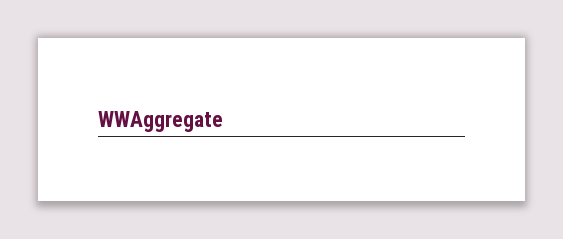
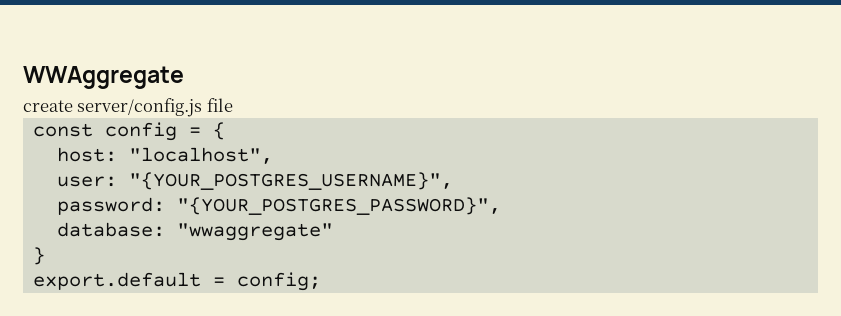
(223, 121) none -> [23,98,233,117] [32,122,225,141] [56,147,273,164] [56,172,453,190] [56,197,501,215] [56,222,333,241] [32,247,45,265] [32,272,321,291] // create server/config.js file // const config = { // host: "localhost", // user: "{YOUR_POSTGRES_USERNAME}", // password: "{YOUR_POSTGRES_PASSWORD}", // database: "wwaggregate" // } // export.default = config;

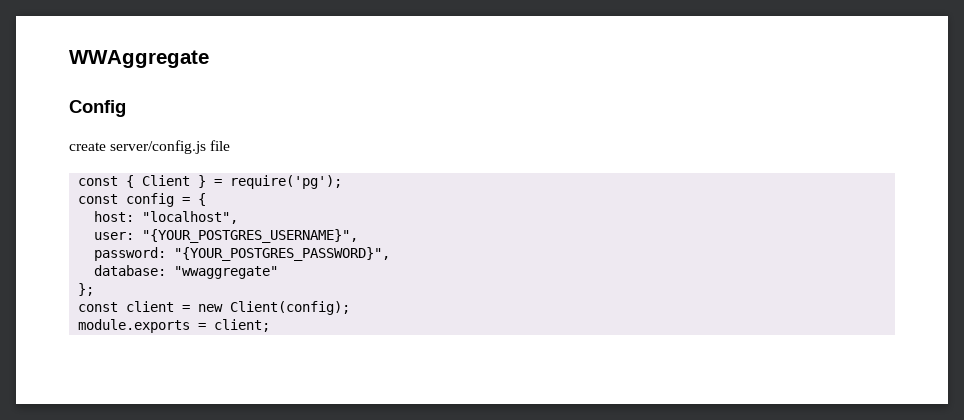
(184, 77) none -> [69,100,126,117] // Config
(233, 105) none -> [78,175,343,189] // const { Client } = require('pg');
[32,247,45,265] [32,272,321,291] } // export.default = config; -> [78,283,95,296] [78,301,351,315] [78,319,271,333] }; // const client = new Client(config); // module.exports = client;

